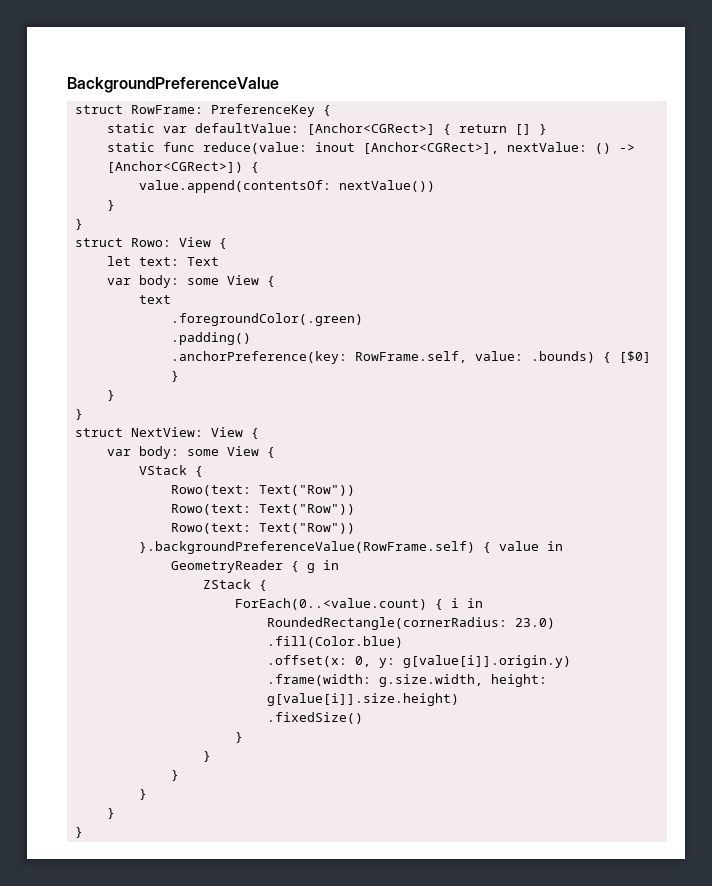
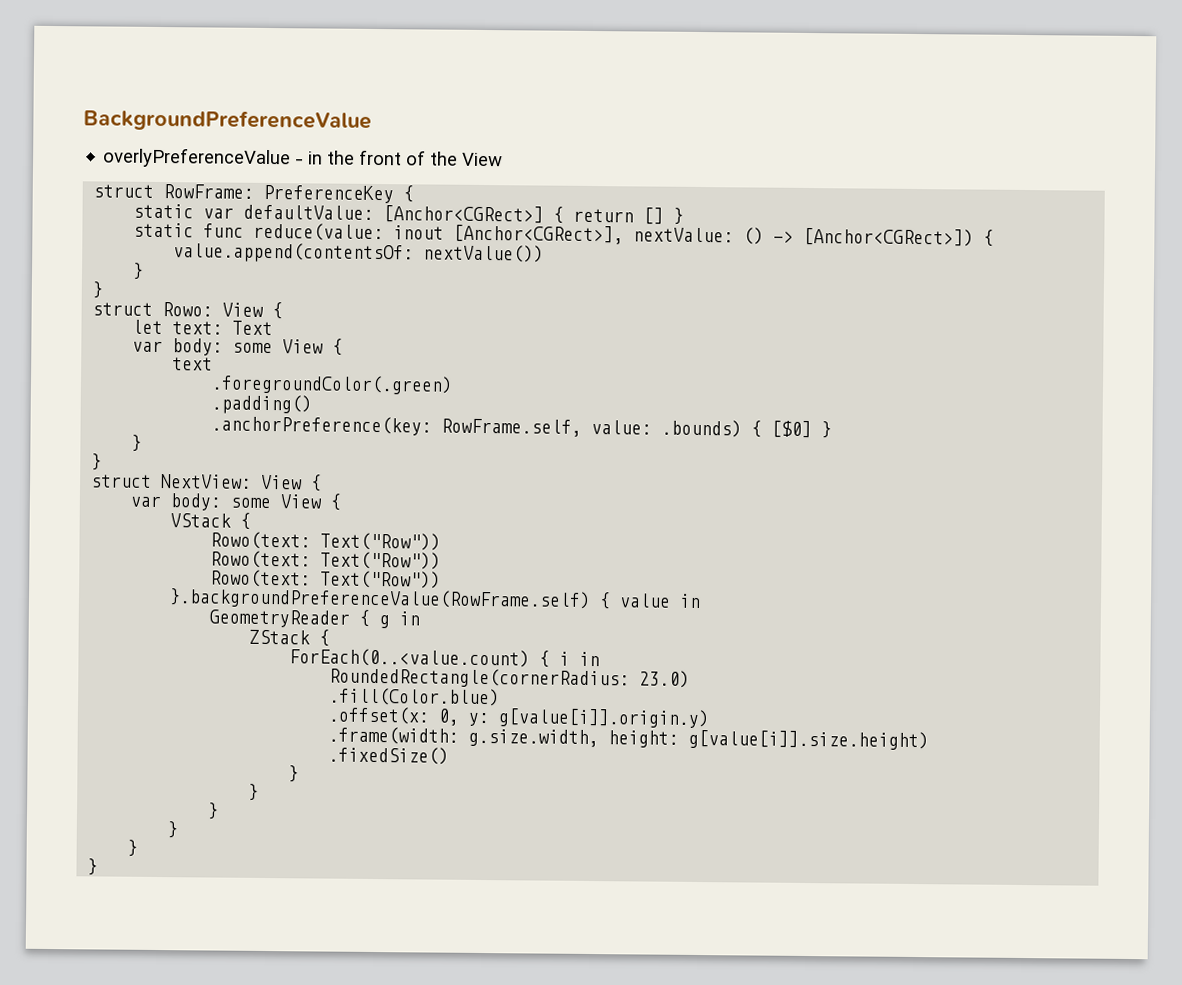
(279, 85) none -> [102,147,504,169] // overlyPreferenceValue - in the front of the View

